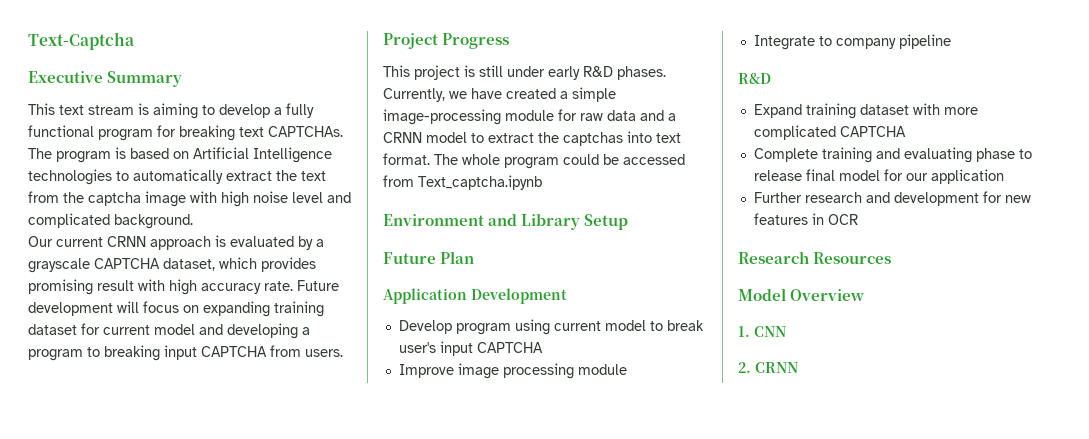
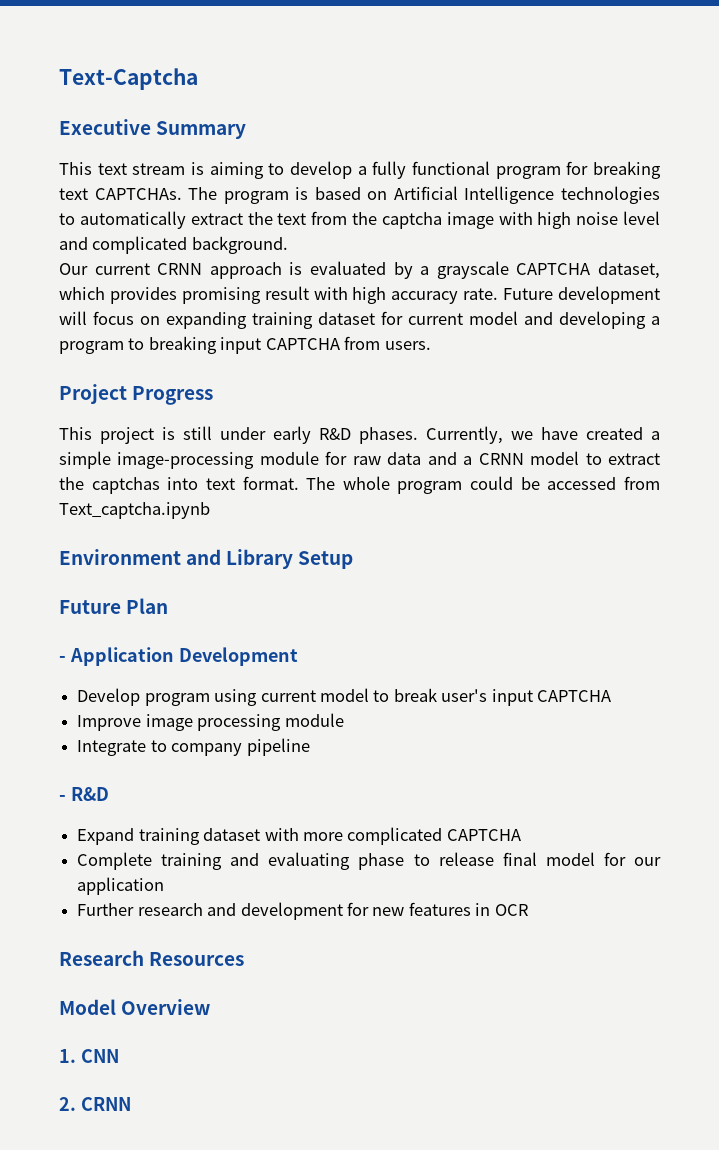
(475, 257) none -> [59,656,66,662] -
(951, 41) none -> [59,795,66,801] -

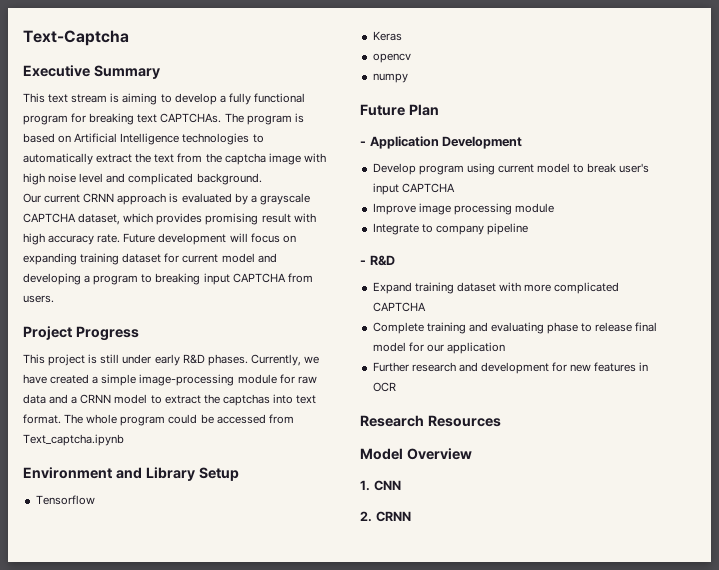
(354, 560) none -> [35,495,95,505] [372,31,402,41] [372,53,411,63] [372,73,408,83] // Tensorflow // Keras // opencv // numpy

